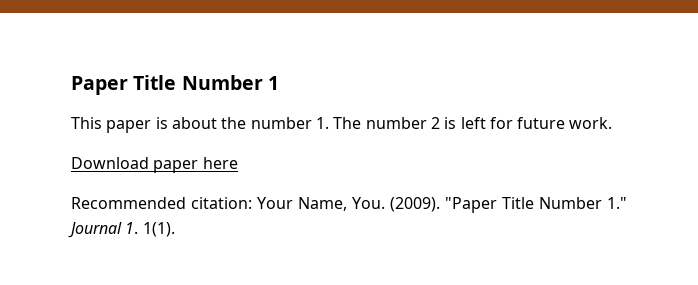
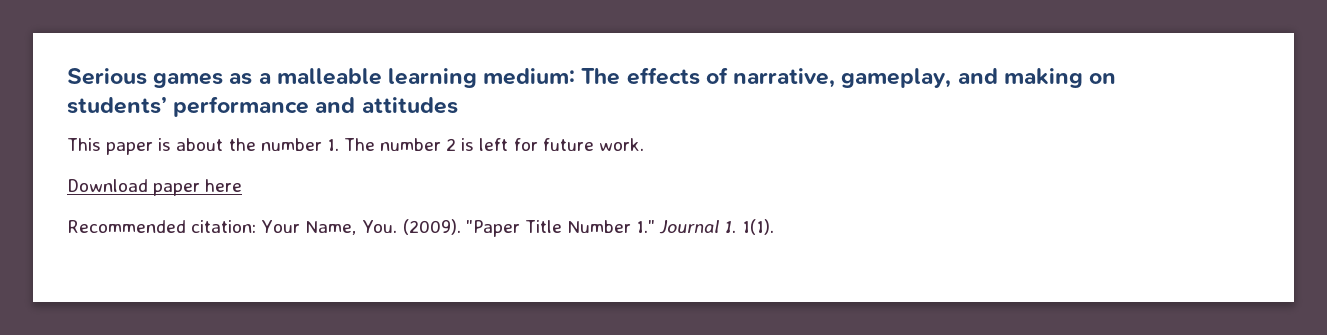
[71,75,279,95] Paper Title Number 1 -> [67,67,1116,88] [67,96,458,117] Serious games as a malleable learning medium: The effects of narrative, gameplay, and making on students’ performance and attitudes

